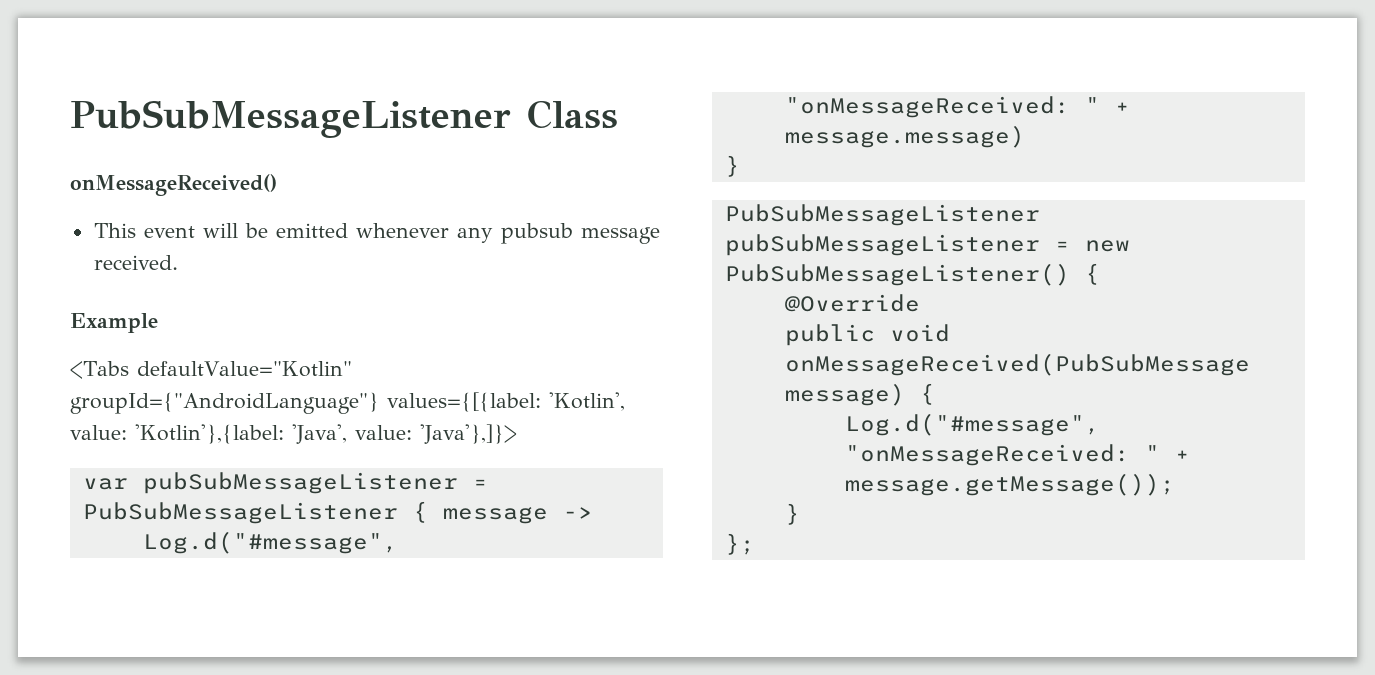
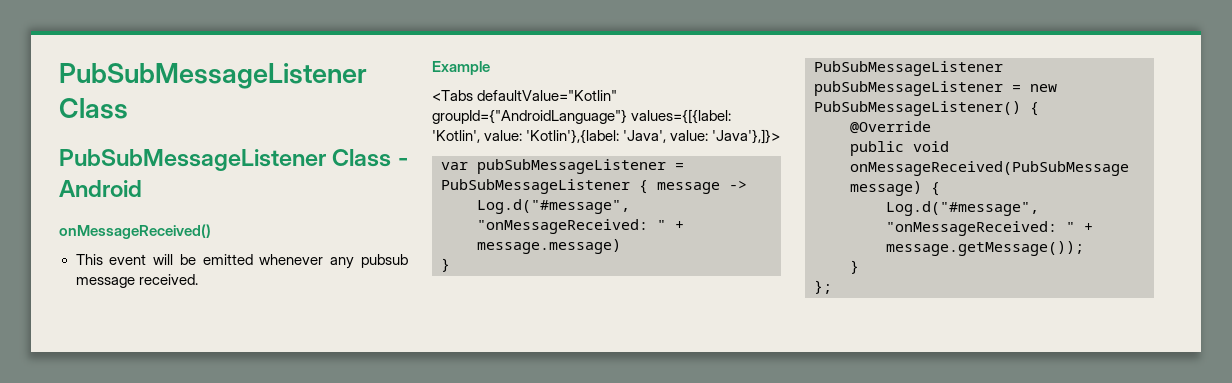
[70,100,618,138] PubSubMessageListener Class -> [59,63,367,89] [59,98,128,119] [59,149,408,171] [59,180,142,197] PubSubMessageListener Class // PubSubMessageListener Class - Android

